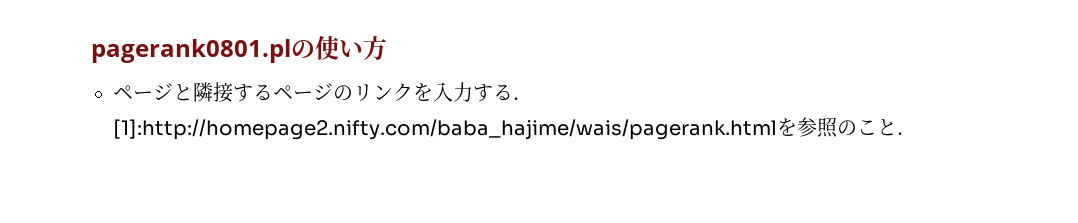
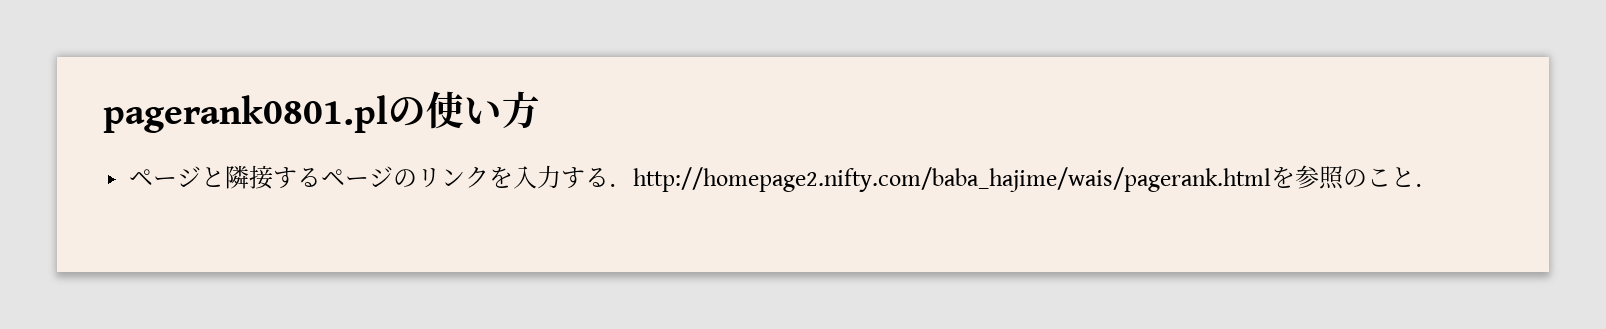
[113,119,777,140] [1]:http://homepage2.nifty.com/baba_hajime/wais/pagerank.html -> [633,167,1272,192] http://homepage2.nifty.com/baba_hajime/wais/pagerank.html

